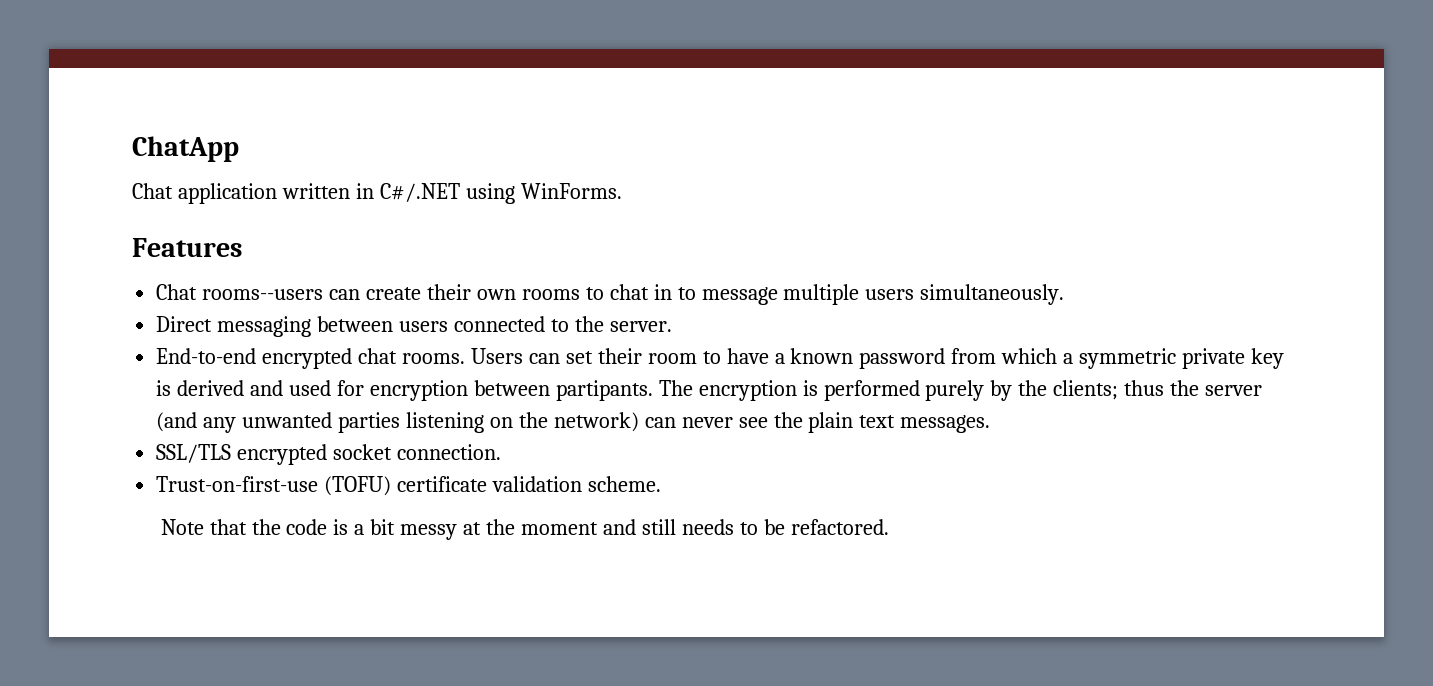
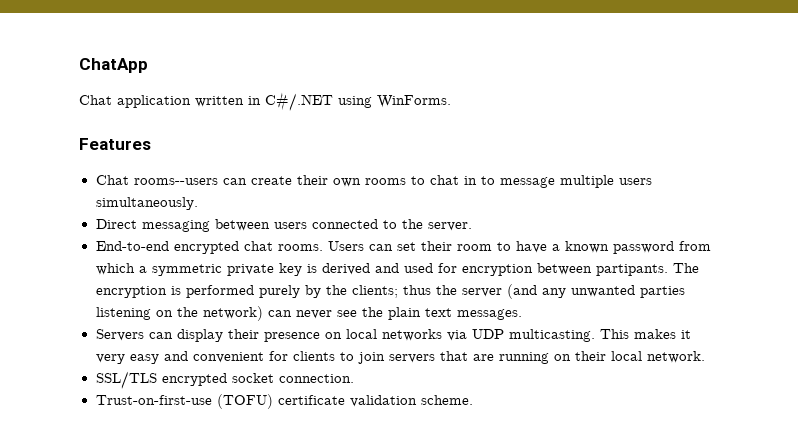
(991, 424) none -> [95,329,691,342] [95,351,705,364] // Servers can display their presence on local networks via UDP multicasting. This makes it very easy and convenient for clients to join servers that are running on their local network.
[160,519,889,540] // Note that the code is a bit messy at the moment and still needs to be refactored. -> (473, 400) none

